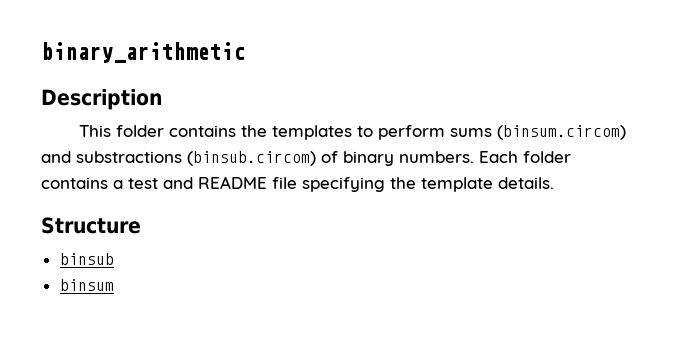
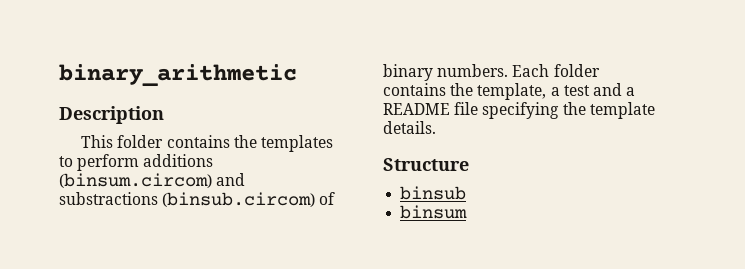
[450,128,493,137] sums -> [143,154,214,167] additions
(108, 183) none -> [450,83,547,100] the template,
(193, 183) none -> [626,87,636,96] a

